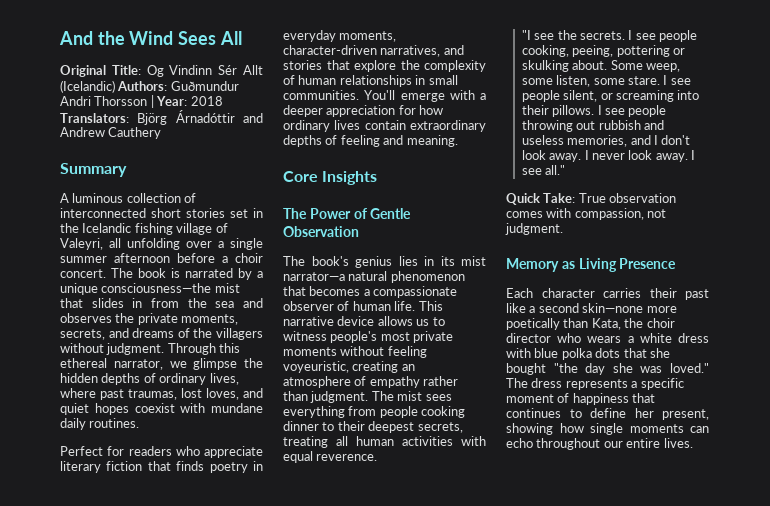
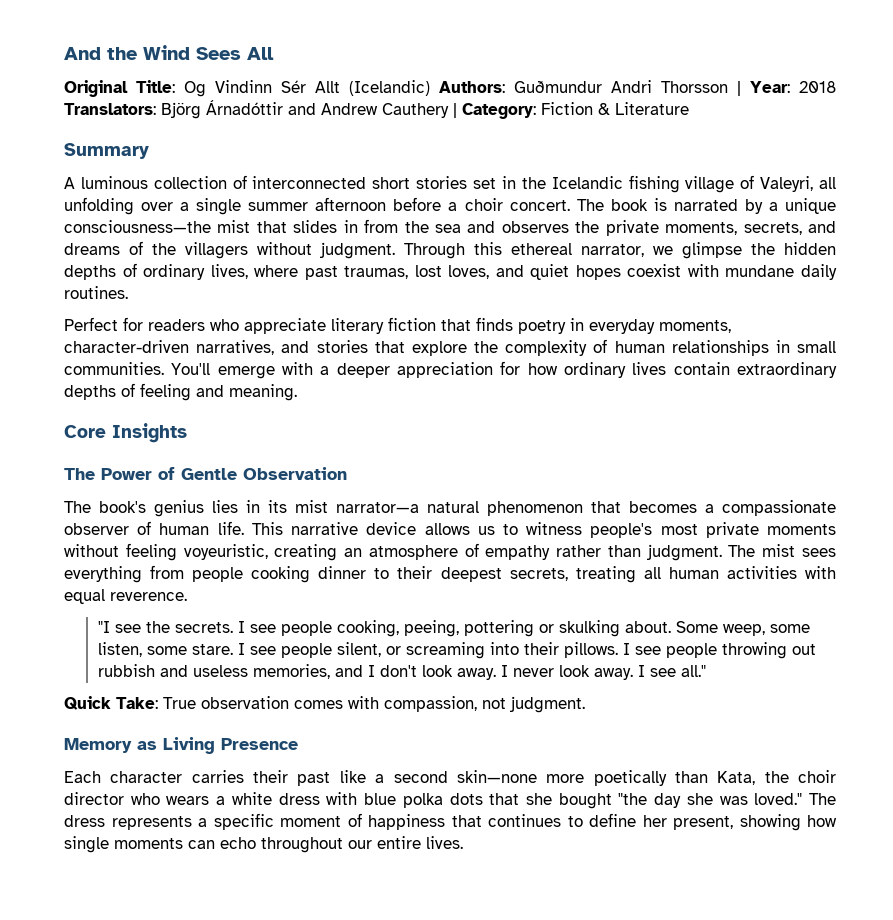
(162, 133) none -> [453,102,689,119] | Category: Fiction & Literature

